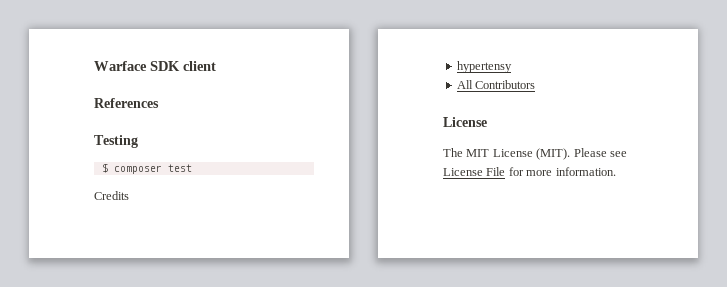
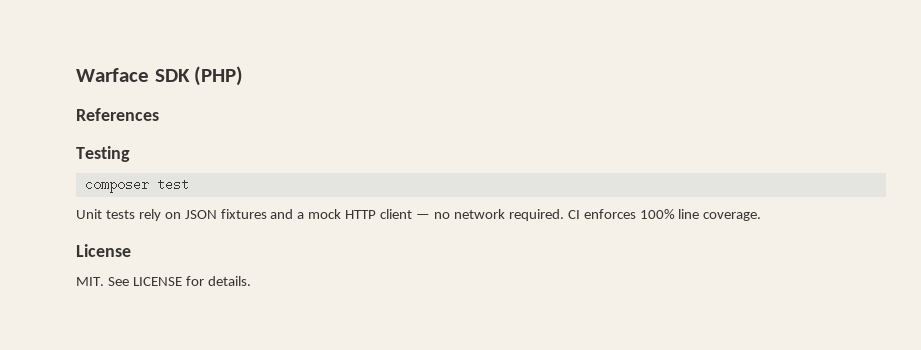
[183,61,216,71] client -> [194,66,244,86] (PHP)
[101,163,108,173] $ -> (130, 154) none
[94,191,129,200] [456,61,512,73] [456,80,536,89] [443,117,487,127] [443,148,627,160] [443,167,616,176] Credits // hypertensy // All Contributors // License // The MIT License (MIT). Please see License File for more information. -> [76,209,762,221] [76,244,131,257] [76,276,251,286] Unit tests rely on JSON fixtures and a mock HTTP client — no network required. CI enforces 100% line coverage. // License // MIT. See LICENSE for details.

